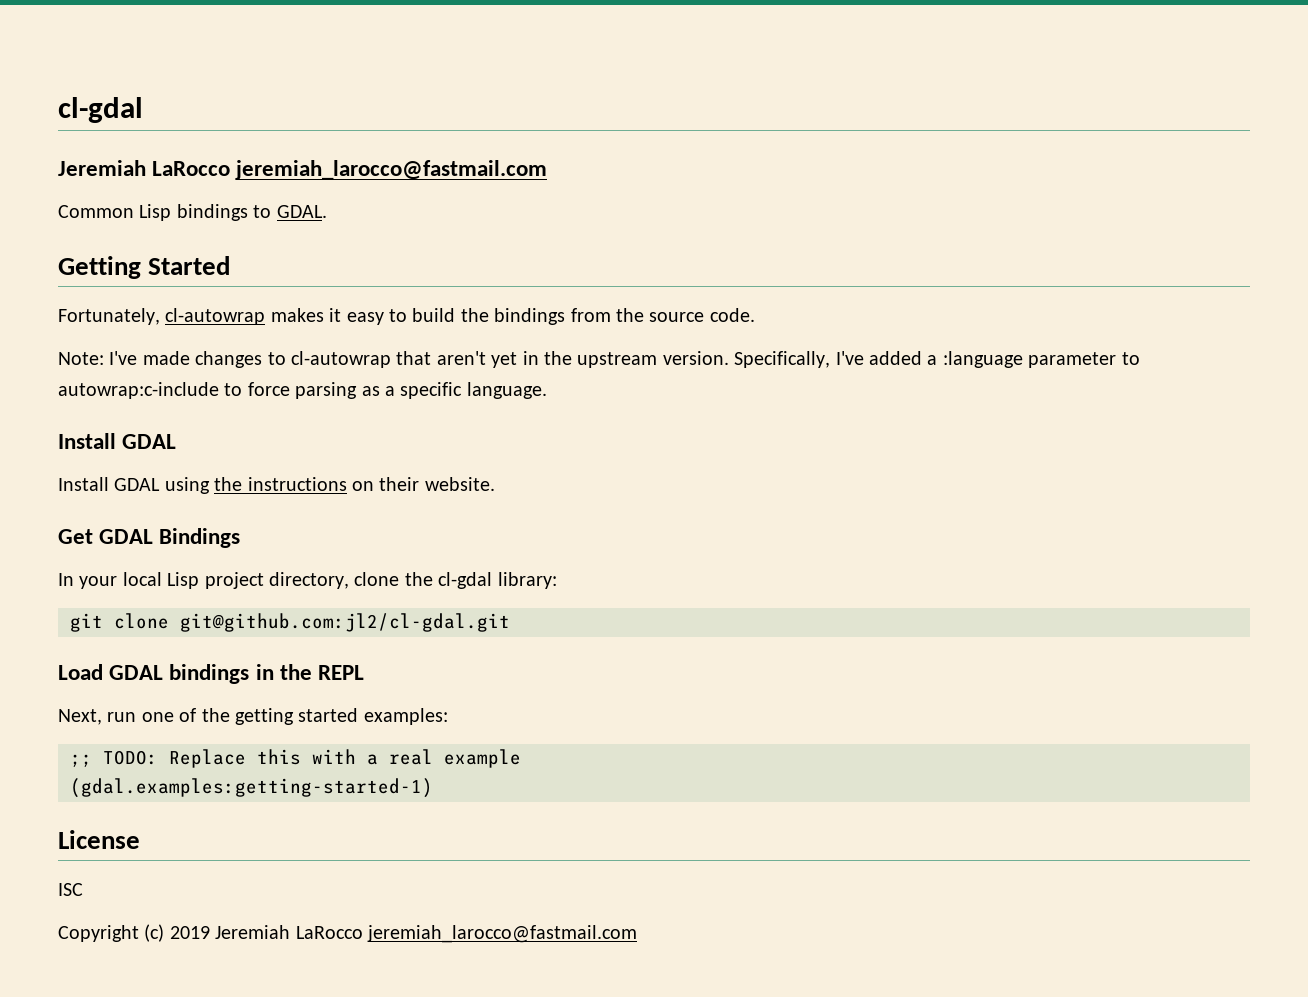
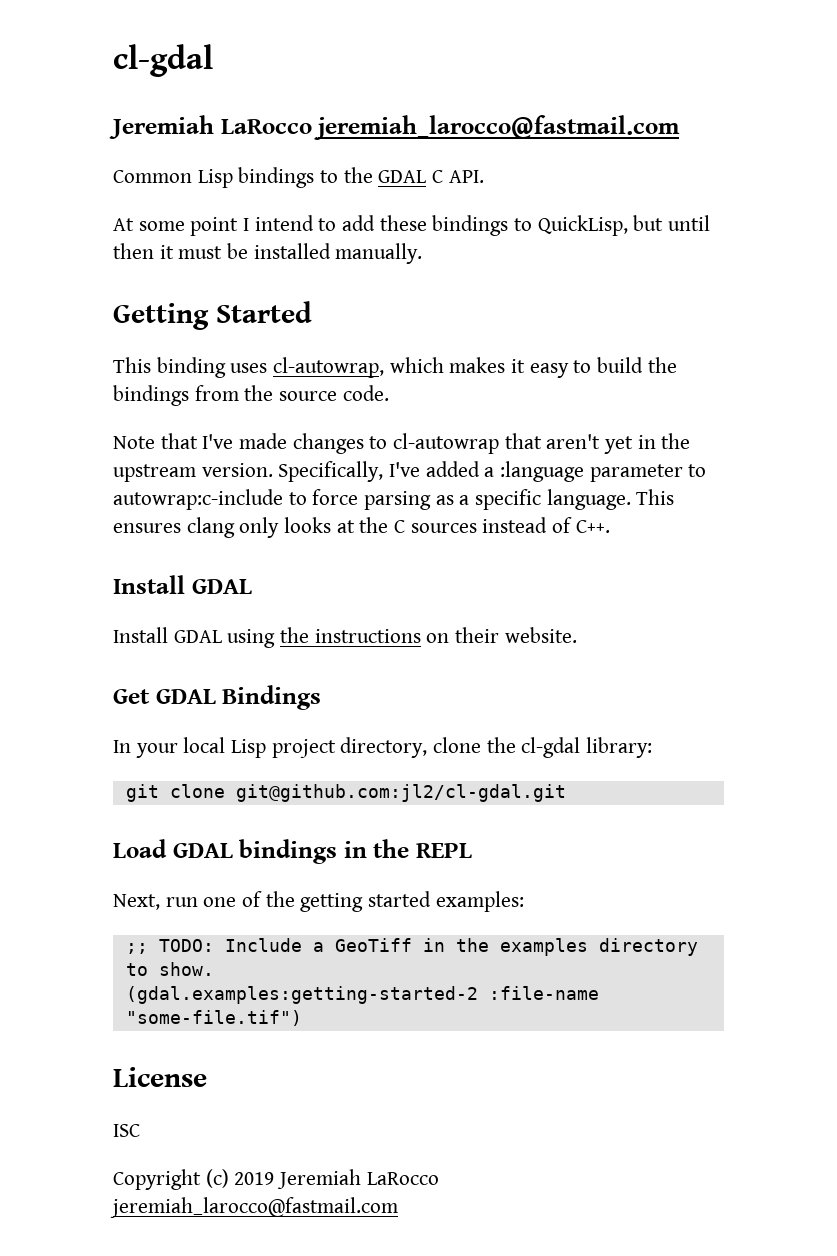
[276,205,327,218] [58,256,231,279] [58,308,266,325] GDAL. // Getting Started // Fortunately, cl-autowrap -> [343,167,484,183] [113,215,711,236] [113,243,423,264] [113,301,312,330] [113,357,444,378] the GDAL C API. // At some point I intend to add these bindings to QuickLisp, but until then it must be installed manually. // Getting Started // This binding uses cl-autowrap, which
[58,352,104,365] Note: -> [113,433,198,449] Note that
(547, 390) none -> [636,489,675,505] [113,517,610,538] This ensures clang only looks at the C sources instead of C++.
[169,749,521,768] [70,778,433,798] Replace this with a real example // (gdal.examples:getting-started-1) -> [224,938,698,956] [125,962,214,976] [125,986,599,1004] [125,1010,302,1026] Include a GeoTiff in the examples directory to show. // (gdal.examples:getting-started-2 :file-name "some-file.tif")

